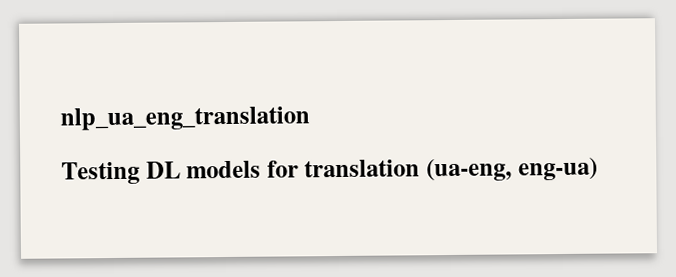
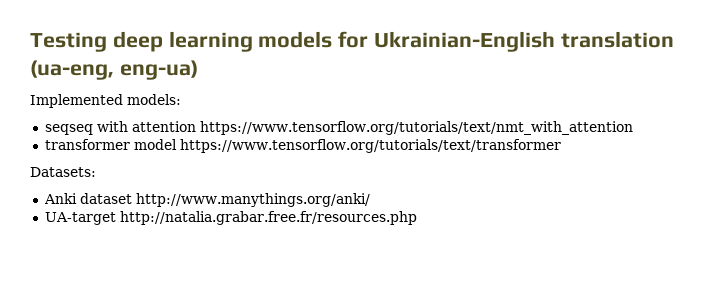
[60,106,310,131] [61,161,181,185] nlp_ua_eng_translation // Testing DL -> [30,31,253,52] Testing deep learning
(299, 169) none -> [374,31,556,52] Ukrainian-English
(598, 169) none -> [30,94,181,108] [44,121,633,135] [44,139,561,153] [30,167,96,177] [43,193,370,207] [44,211,417,225] // Implemented models: // seqseq with attention https://www.tensorflow.org/tutorials/text/nmt_with_attention // transformer model https://www.tensorflow.org/tutorials/text/transformer // Datasets: // Anki dataset http://www.manythings.org/anki/ // UA-target http://natalia.grabar.free.fr/resources.php

